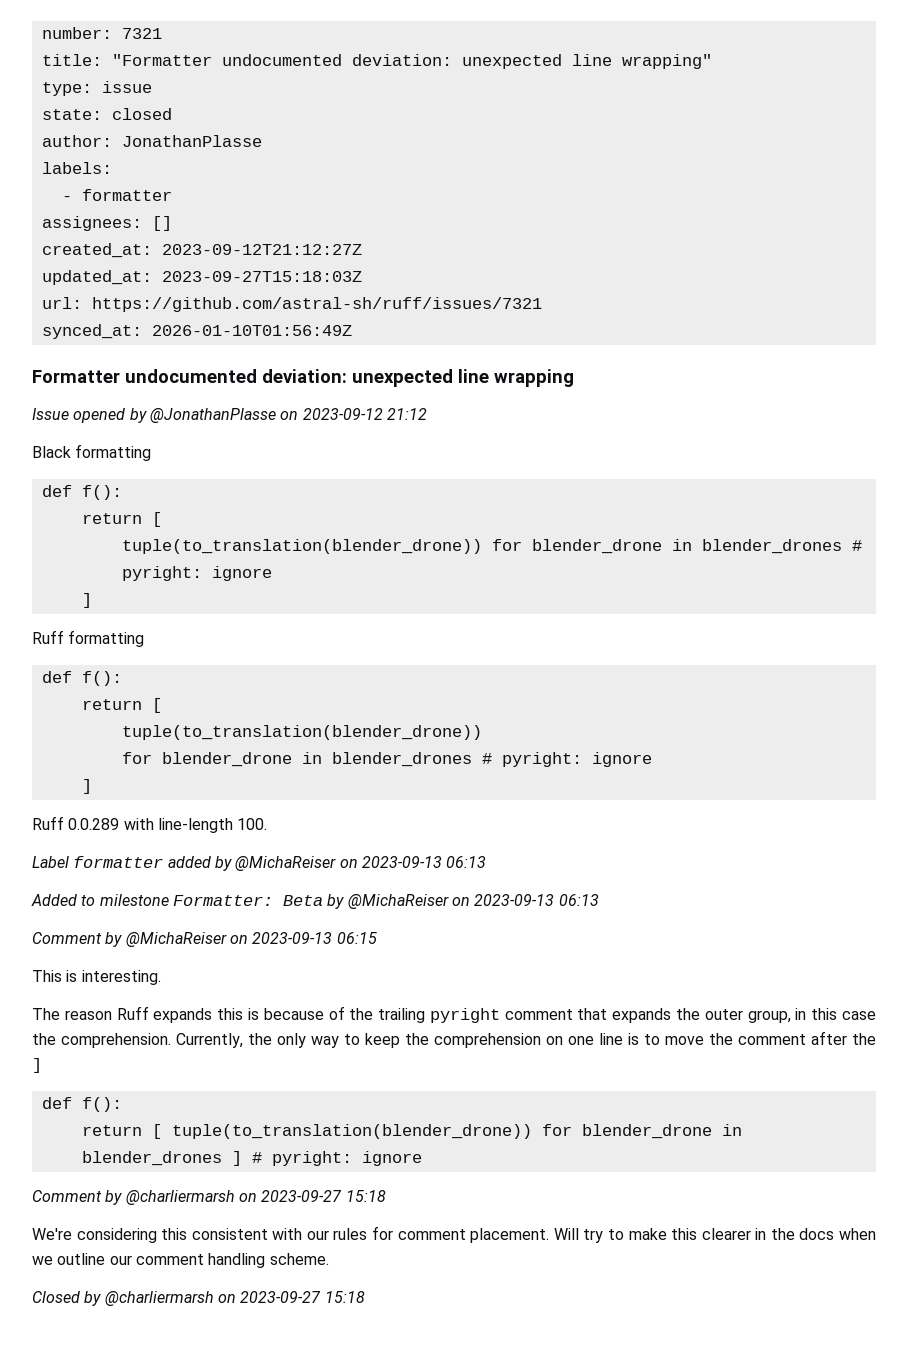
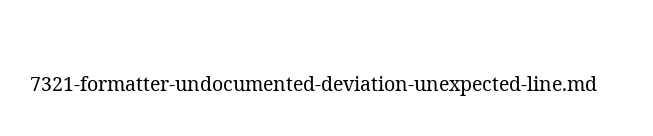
[41,27,162,39] [41,54,712,69] [41,81,152,96] [41,108,172,120] [41,135,262,147] [41,162,112,174] [61,189,172,201] [41,216,172,231] [41,243,362,258] [41,270,362,285] [41,297,542,312] [41,324,352,339] [32,369,574,387] [32,408,427,423] [32,444,152,461] [41,485,122,500] [81,512,162,527] [121,539,862,554] [121,566,272,581] [81,593,92,608] [32,630,145,647] [41,671,122,686] [81,698,162,713] [121,725,482,740] [121,752,652,767] [81,779,92,794] [32,816,268,833] [32,856,487,871] [31,894,599,909] [32,932,377,947] [32,970,161,985] [32,1006,876,1023] [32,1031,876,1048] [32,1058,42,1073] [41,1097,122,1112] [81,1124,742,1139] [81,1151,422,1166] [32,1190,386,1205] [32,1226,876,1243] [32,1253,329,1268] [32,1291,365,1306] number: 7321 // title: "Formatter undocumented deviation: unexpected line wrapping" // type: issue // state: closed // author: JonathanPlasse // labels: // - formatter // assignees: [] // created_at: 2023-09-12T21:12:27Z // updated_at: 2023-09-27T15:18:03Z // url: https://github.com/astral-sh/ruff/issues/7321 // synced_at: 2026-01-10T01:56:49Z // Formatter undocumented deviation: unexpected line wrapping // Issue opened by @JonathanPlasse on 2023-09-12 21:12 // Black formatting // def f(): // return [ // tuple(to_translation(blender_drone)) for blender_drone in blender_drones # pyright: ignore // ] // Ruff formatting // def f(): // return [ // tuple(to_translation(blender_drone)) // for blender_drone in blender_drones # pyright: ignore // ] // Ruff 0.0.289 with line-length 100. // Label formatter added by @MichaReiser on 2023-09-13 06:13 // Added to milestone Formatter: Beta by @MichaReiser on 2023-09-13 06:13 // Comment by @MichaReiser on 2023-09-13 06:15 // This is interesting. // The reason Ruff expands this is because of the trailing pyright comment that expands the outer group, in this case the comprehension. Currently, the only way to keep the comprehension on one line is to move the comment after the ] // def f(): // return [ tuple(to_translation(blender_drone)) for blender_drone in blender_drones ] # pyright: ignore // Comment by @charliermarsh on 2023-09-27 15:18 // We're considering this consistent with our rules for comment placement. Will try to make this clearer in the docs when we outline our comment handling scheme. // Closed by @charliermarsh on 2023-09-27 15:18 -> [30,76,597,96] 7321-formatter-undocumented-deviation-unexpected-line.md

